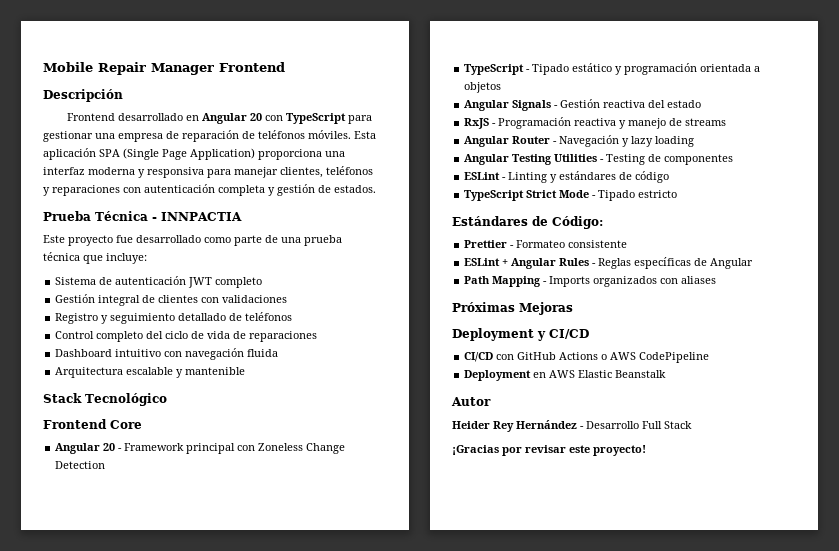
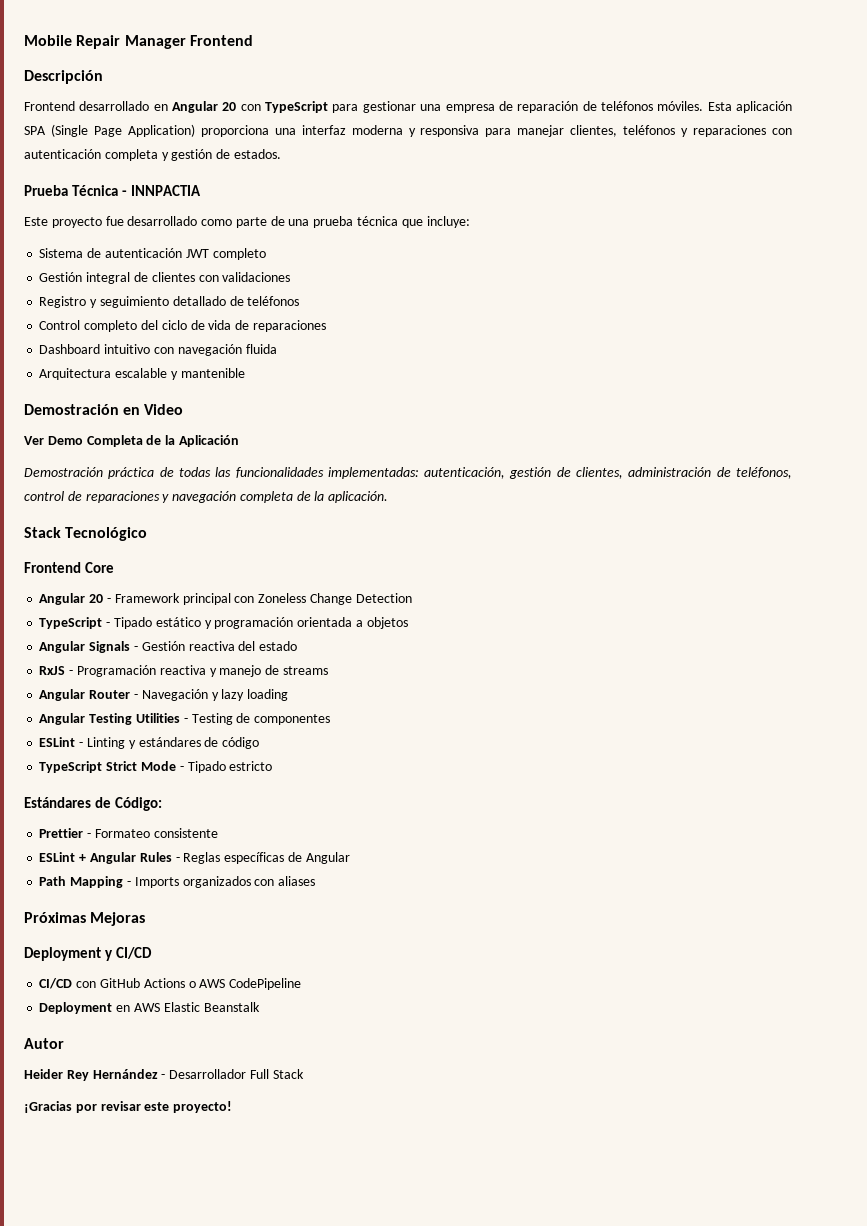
(246, 371) none -> [24,404,184,415] [24,435,239,447] [24,467,792,479] [24,491,389,503] // Demostración en Video // Ver Demo Completa de la Aplicación // Demostración práctica de todas las funcionalidades implementadas: autenticación, gestión de clientes, administración de teléfonos, control de reparaciones y navegación completa de la aplicación.
[586,421,639,429] Desarrollo -> [169,1069,247,1079] Desarrollador

